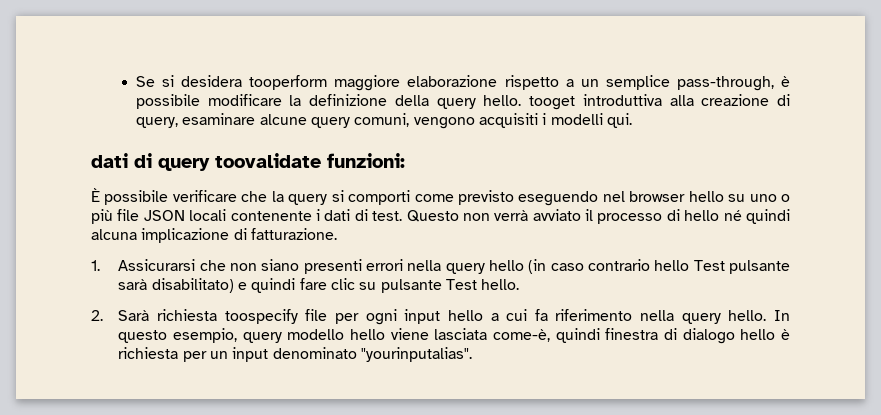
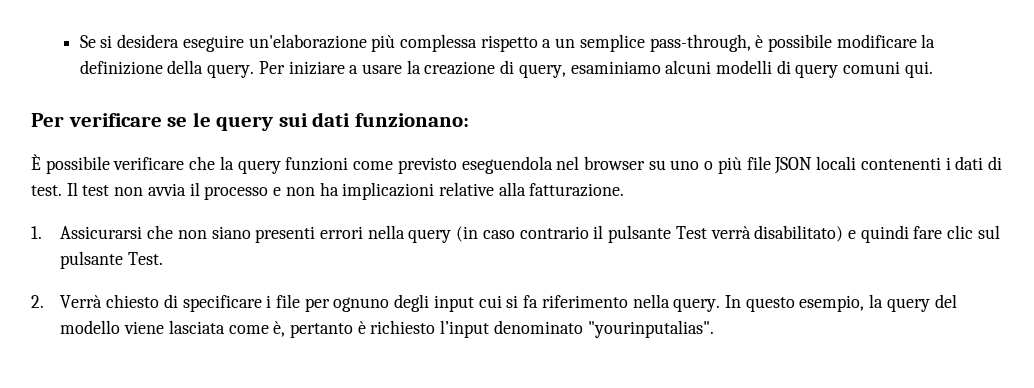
[249,75,498,91] tooperform maggiore elaborazione -> [182,34,477,52] eseguire un'elaborazione più complessa
[436,94,791,110] [136,113,632,129] [91,153,405,171] query hello. tooget introduttiva alla creazione di query, esaminare alcune query comuni, vengono acquisiti i modelli qui. // dati di query toovalidate funzioni: -> [207,60,933,78] [31,112,469,131] query. Per iniziare a usare la creazione di query, esaminiamo alcuni modelli di query comuni qui. // Per verificare se le query sui dati funzionano:
[331,190,411,205] si comporti -> [285,157,349,171] funzioni
[518,191,599,206] eseguendo -> [461,156,553,174] eseguendola
[688,191,724,202] hello -> (645, 163) none
[230,211,312,221] contenente -> [860,157,941,170] contenenti
[406,209,791,224] [91,228,247,243] Questo non verrà avviato il processo di hello né quindi alcuna implicazione di -> [66,182,526,200] Il test non avvia il processo e non ha implicazioni relative alla
[489,260,525,271] hello -> (452, 236) none
[654,260,790,274] [118,279,148,290] hello Test pulsante sarà -> [593,225,751,243] il pulsante Test verrà
[359,279,520,293] [91,309,528,325] su pulsante Test hello. // 2. Sarà richiesta toospecify file per ogni input hello a cui -> [977,225,1000,239] [60,251,164,269] [31,294,519,312] sul pulsante Test. // 2. Verrà chiesto di specificare i file per ognuno degli input cui si
[681,310,767,324] query hello. -> [673,298,721,312] query.
[242,328,790,344] [118,347,269,362] query modello hello viene lasciata come-è, quindi finestra di dialogo hello è richiesta per un input -> [869,294,957,312] [60,320,490,338] la query del modello viene lasciata come è, pertanto è richiesto l’input

